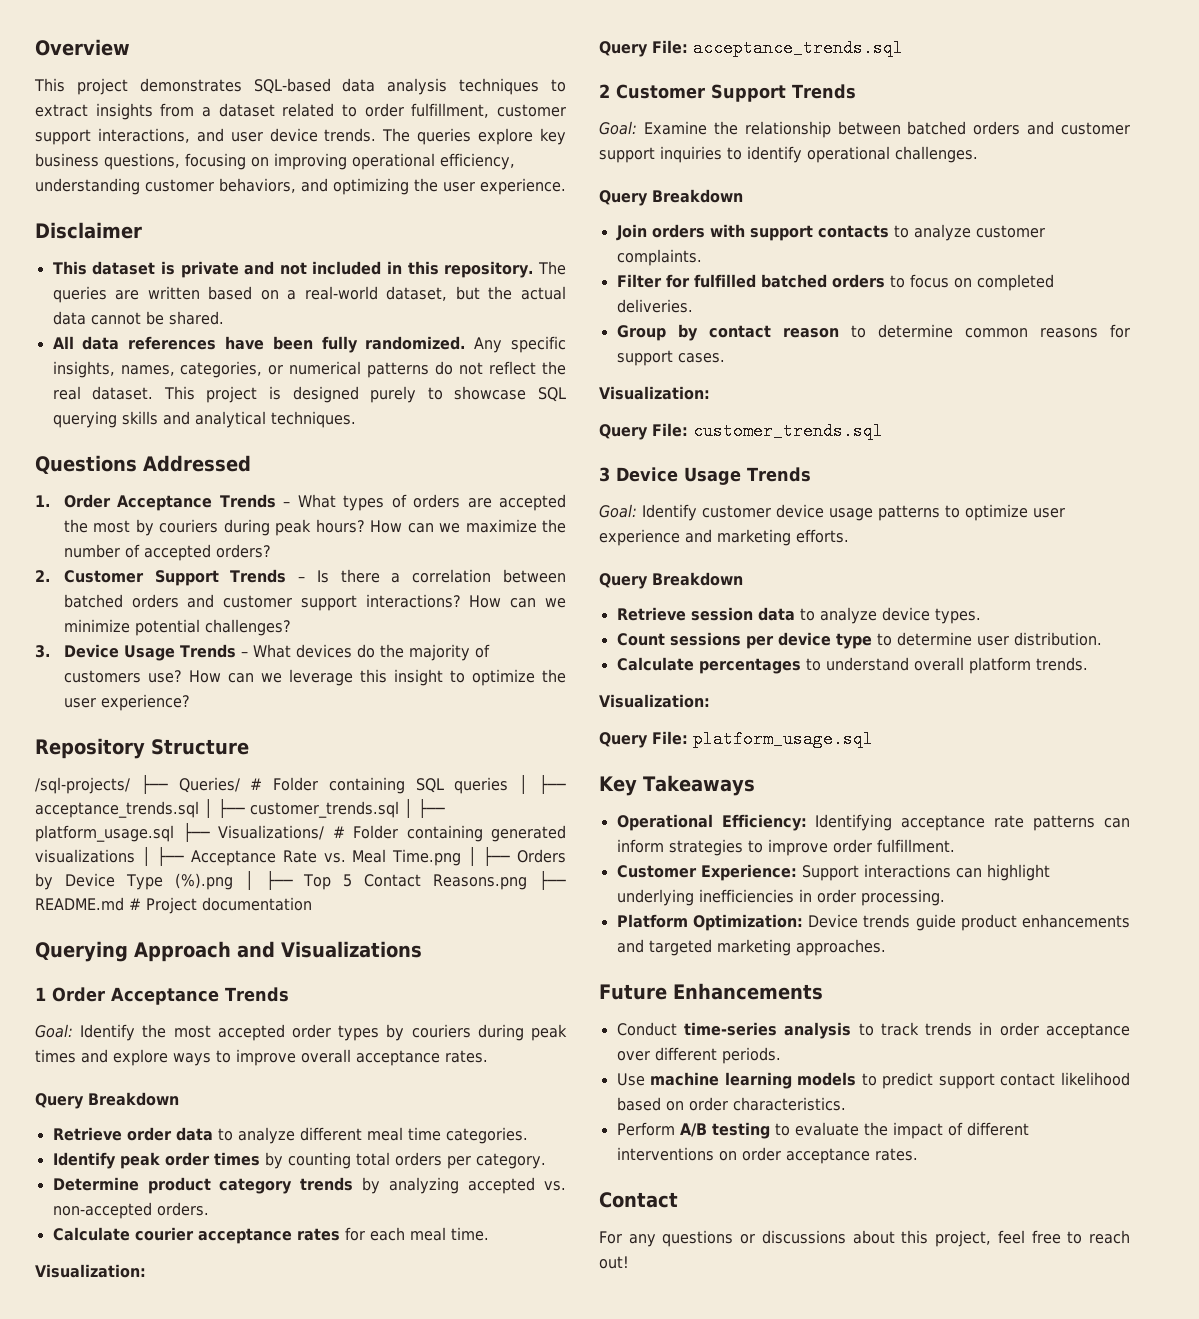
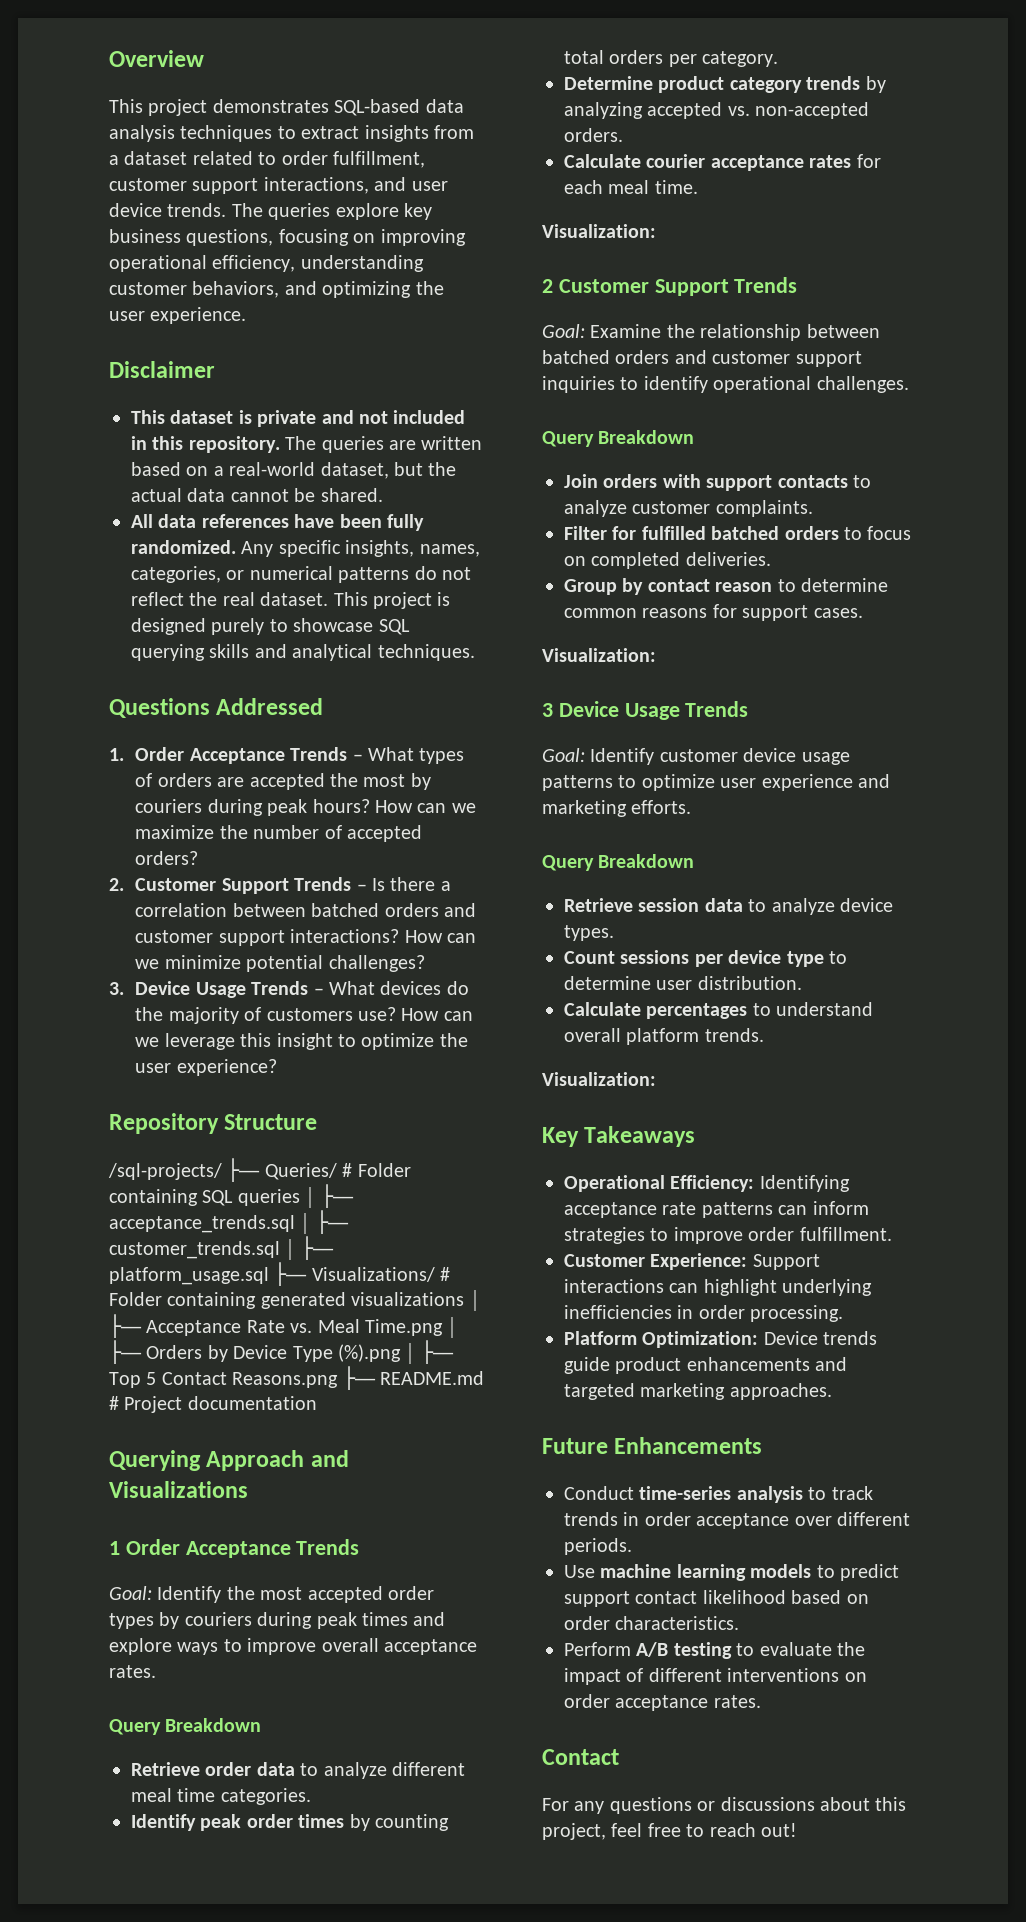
[599,39,903,57] // Query File: acceptance_trends.sql -> (656, 231) none
[599,422,883,440] // Query File: customer_trends.sql -> (656, 655) none
[599,730,873,748] // Query File: platform_usage.sql -> (656, 1079) none

